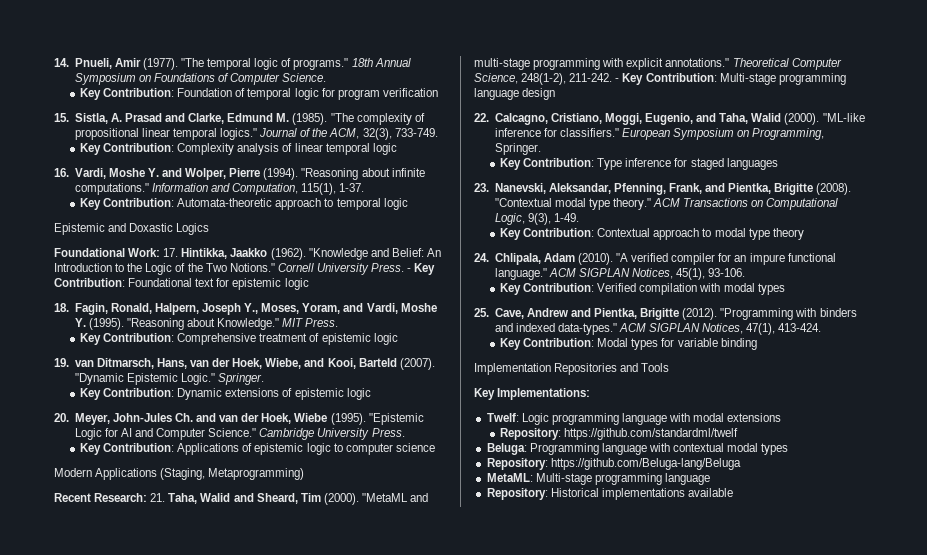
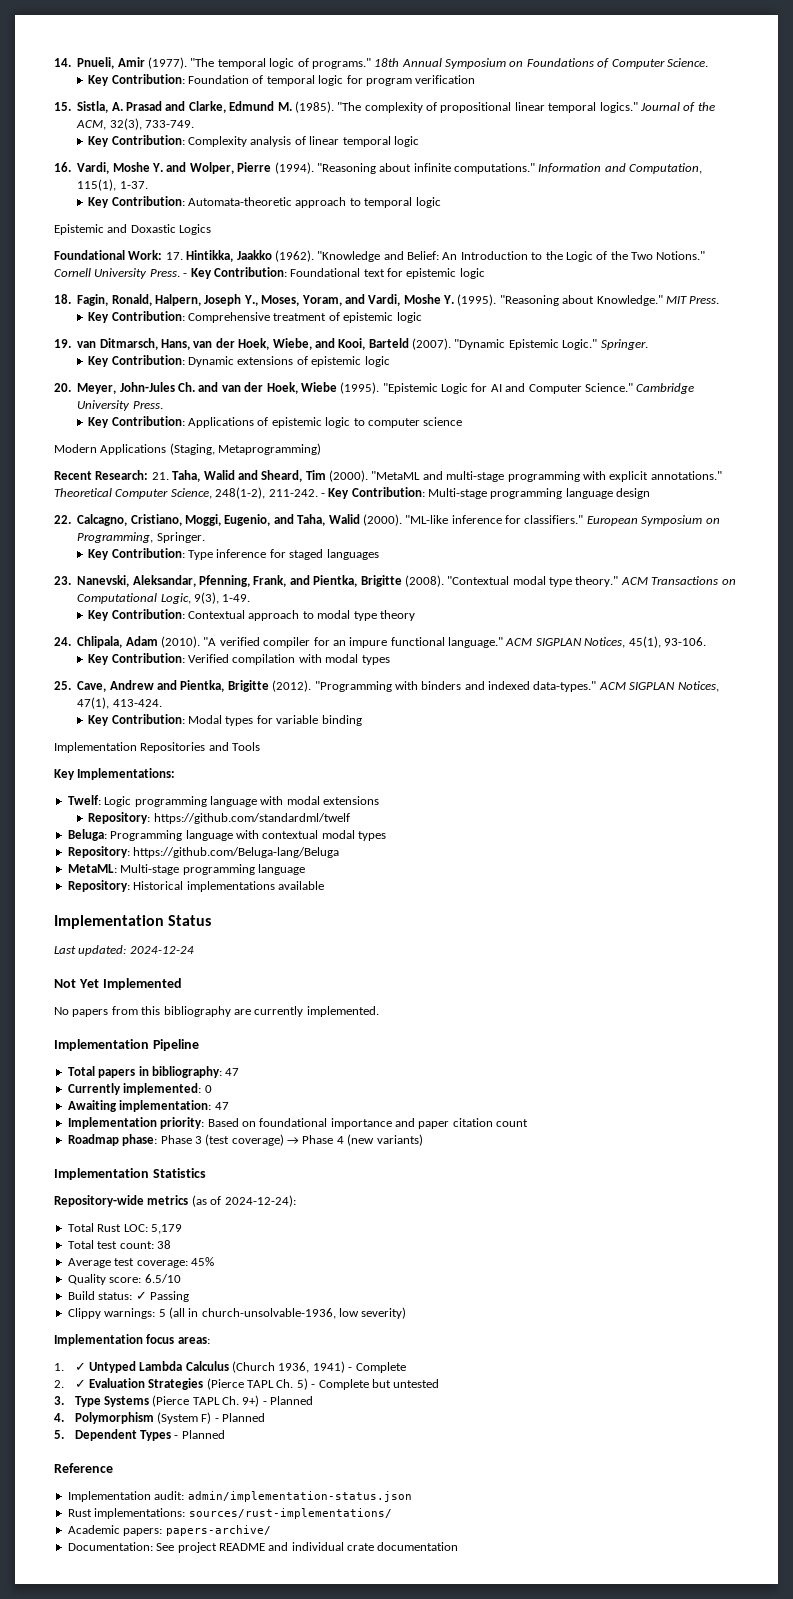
(733, 492) none -> [54,915,212,929] [54,945,194,956] [54,978,182,990] [54,1006,379,1017] [54,1039,199,1051] [67,1066,240,1078] [67,1083,212,1095] [67,1100,229,1112] [67,1117,529,1129] [67,1134,423,1146] [54,1168,206,1180] [54,1195,296,1207] [67,1223,182,1234] [67,1240,171,1249] [67,1257,214,1268] [67,1274,181,1285] [67,1291,189,1302] [67,1307,407,1319] [54,1334,210,1346] [54,1361,406,1373] [54,1378,440,1390] [54,1395,314,1407] [54,1412,266,1424] [54,1429,225,1441] [54,1463,113,1473] [67,1491,412,1502] [67,1508,392,1519] [67,1525,271,1536] [67,1542,459,1553] // Implementation Status // Last updated: 2024-12-24 // Not Yet Implemented // No papers from this bibliography are currently implemented. // Implementation Pipeline // Total papers in bibliography: 47 // Currently implemented: 0 // Awaiting implementation: 47 // Implementation priority: Based on foundational importance and paper citation count // Roadmap phase: Phase 3 (test coverage) → Phase 4 (new variants) // Implementation Statistics // Repository-wide metrics (as of 2024-12-24): // Total Rust LOC: 5,179 // Total test count: 38 // Average test coverage: 45% // Quality score: 6.5/10 // Build status: ✓ Passing // Clippy warnings: 5 (all in church-unsolvable-1936, low severity) // Implementation focus areas: // 1. ✓ Untyped Lambda Calculus (Church 1936, 1941) - Complete // 2. ✓ Evaluation Strategies (Pierce TAPL Ch. 5) - Complete but untested // 3. Type Systems (Pierce TAPL Ch. 9+) - Planned // 4. Polymorphism (System F) - Planned // 5. Dependent Types - Planned // Reference // Implementation audit: admin/implementation-status.json // Rust implementations: sources/rust-implementations/ // Academic papers: papers-archive/ // Documentation: See project README and individual crate documentation

